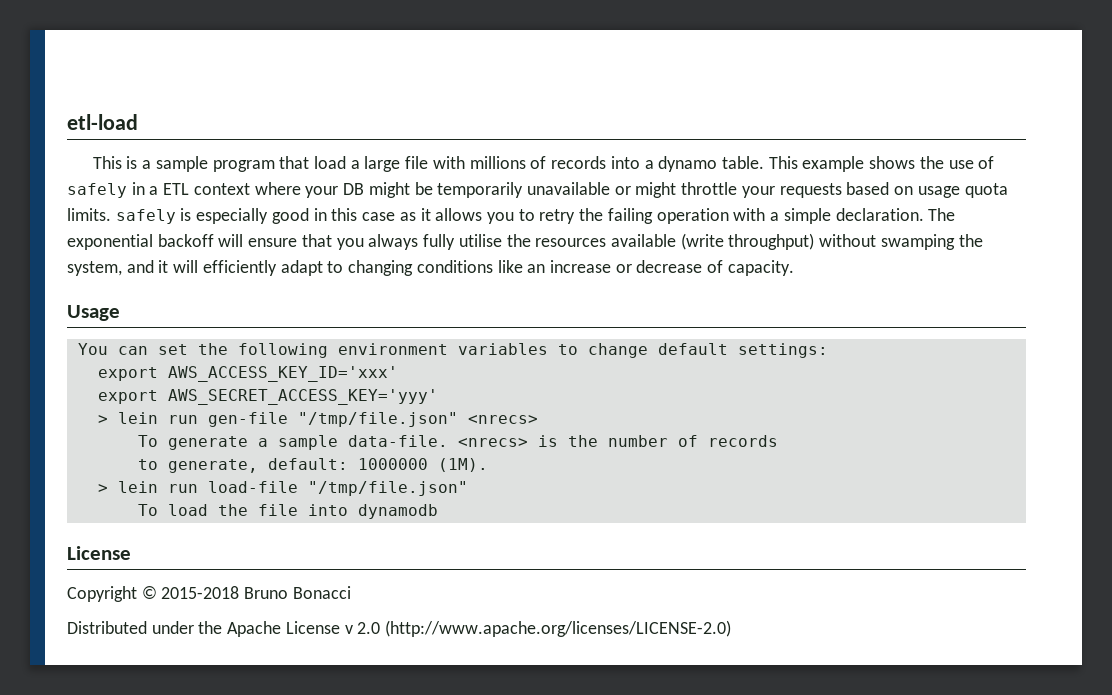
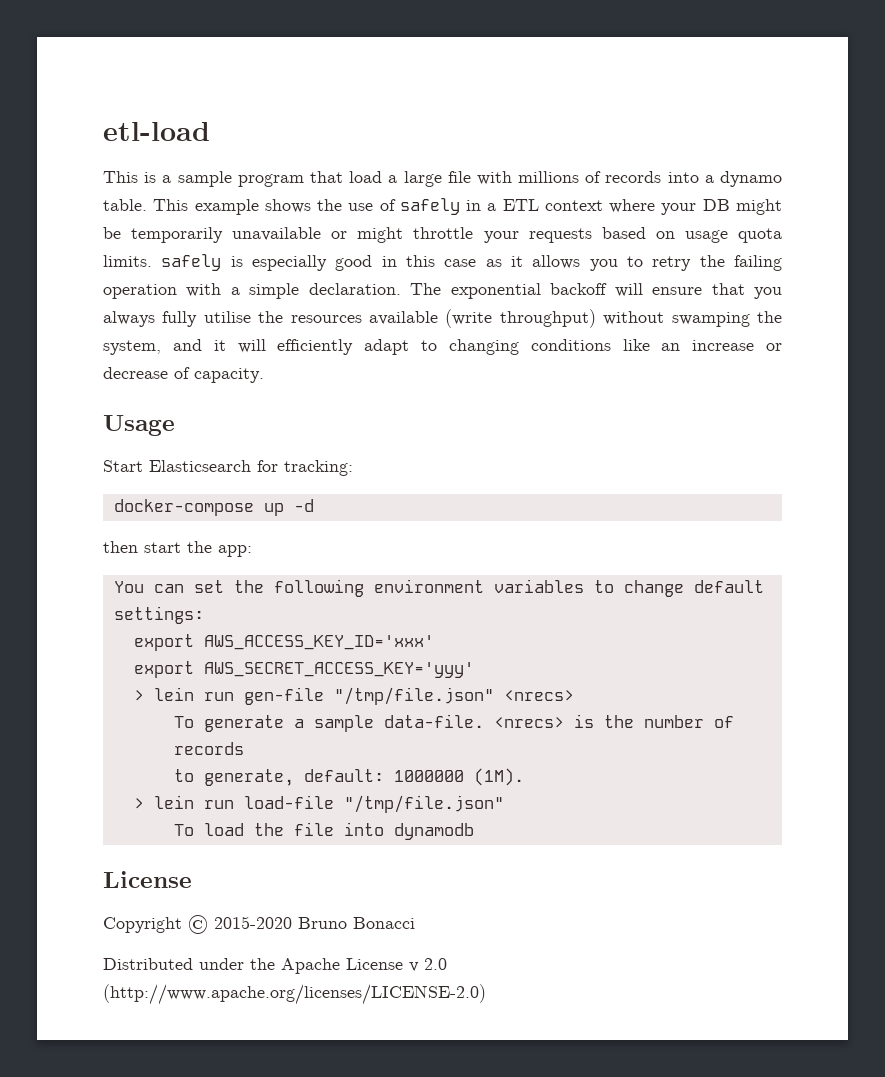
(120, 313) none -> [103,460,353,476] [113,499,314,516] [103,541,252,557] // Start Elasticsearch for tracking: // docker-compose up -d // then start the app:
[161,586,240,599] 2015-2018 -> [214,916,292,929] 2015-2020

